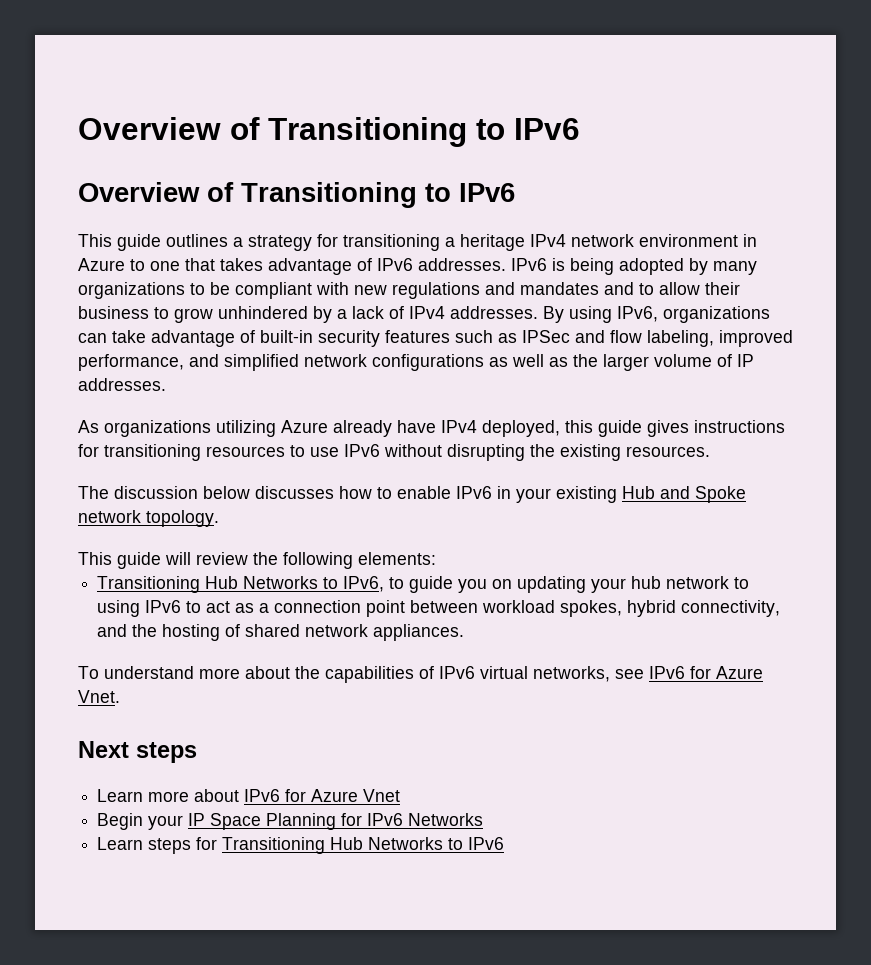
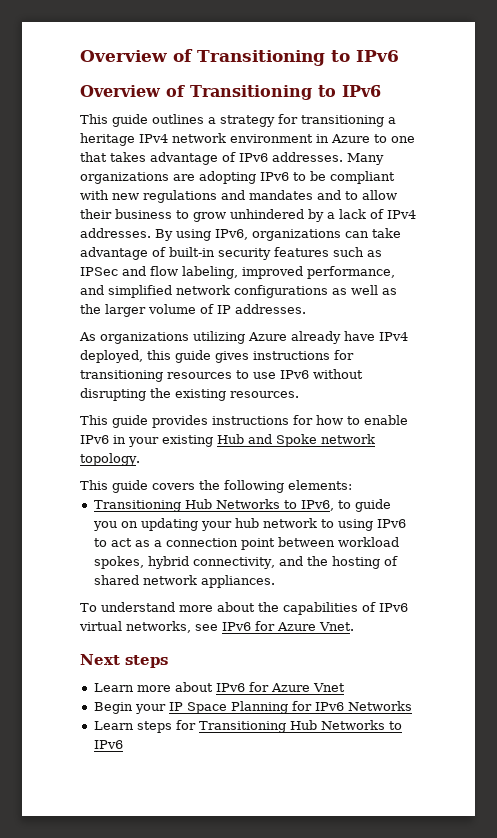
[511,258,757,275] [78,282,185,299] IPv6 is being adopted by many organizations -> [347,153,384,165] [80,171,289,184] Many organizations are adopting IPv6
[78,486,334,499] The discussion below discusses -> [80,415,313,428] This guide provides instructions for
[165,552,248,565] will review -> [152,483,195,490] covers

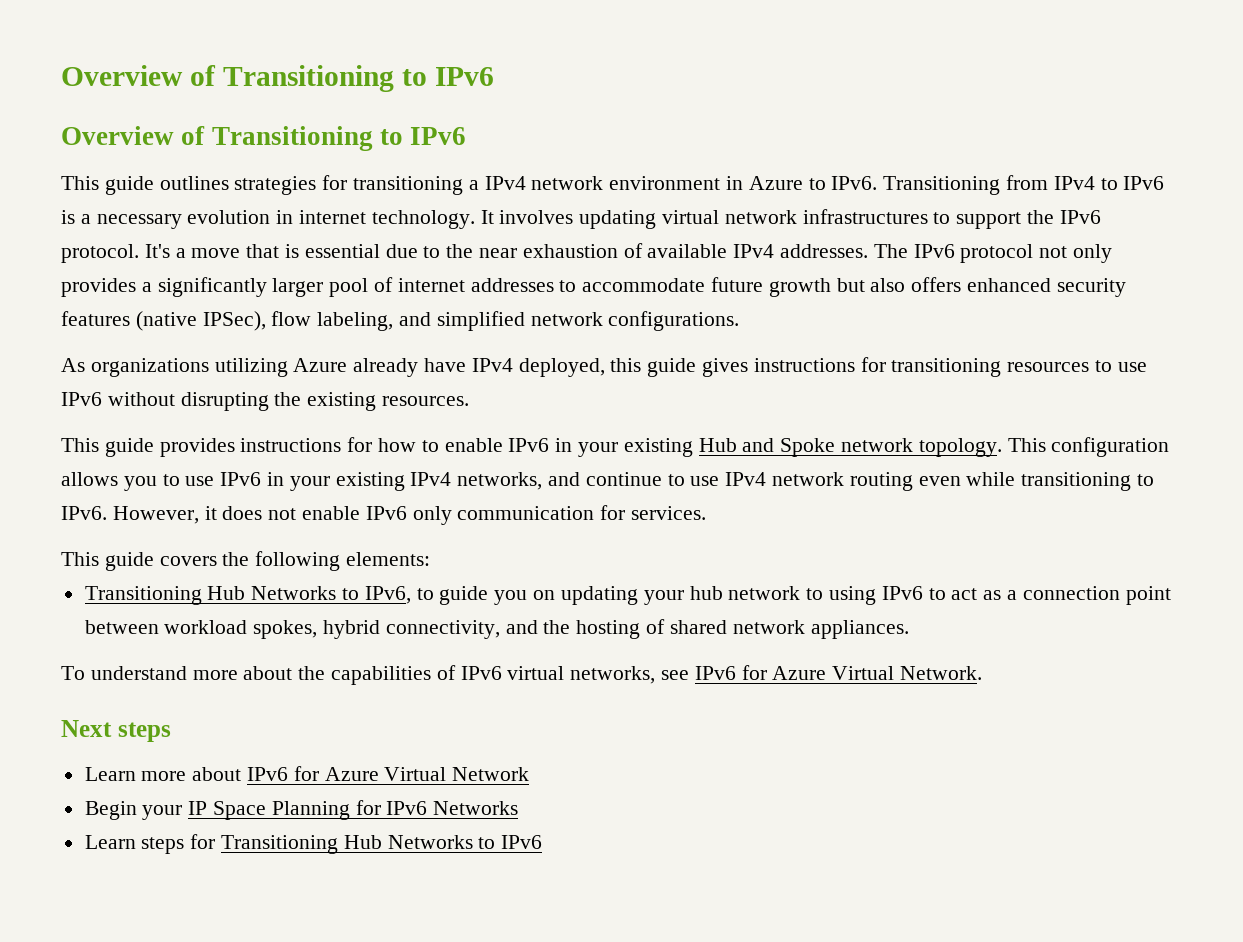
[208,115,275,127] a strategy -> [234,176,317,195] strategies
[80,133,135,146] heritage -> (479, 185) none
[391,136,415,143] [80,152,384,165] [80,171,395,184] [80,190,397,203] [80,209,416,222] [80,228,401,241] [80,247,382,260] [80,266,395,279] [80,285,397,298] [80,304,306,317] one that takes advantage of IPv6 addresses. Many organizations are adopting IPv6 to be compliant with new regulations and mandates and to allow their business to grow unhindered by a lack of IPv4 addresses. By using IPv6, organizations can take advantage of built-in security features such as IPSec and flow labeling, improved performance, and simplified network configurations as well as the larger volume of IP addresses. -> [831,175,1165,195] [61,209,1101,229] [61,243,1113,263] [61,277,1126,297] [61,311,740,331] IPv6. Transitioning from IPv4 to IPv6 is a necessary evolution in internet technology. It involves updating virtual network infrastructures to support the IPv6 protocol. It's a move that is essential due to the near exhaustion of available IPv4 addresses. The IPv6 protocol not only provides a significantly larger pool of internet addresses to accommodate future growth but also offers enhanced security features (native IPSec), flow labeling, and simplified network configurations.
(140, 459) none -> [1007,437,1170,457] [61,472,1155,491] [61,505,707,525] This configuration allows you to use IPv6 in your existing IPv4 networks, and continue to use IPv4 network routing even while transitioning to IPv6. However, it does not enable IPv6 only communication for services.
[319,622,354,631] Vnet. -> [832,666,983,680] Virtual Network.
[312,683,345,692] Vnet -> [384,767,530,781] Virtual Network

